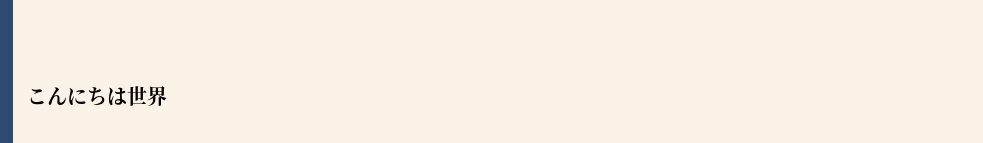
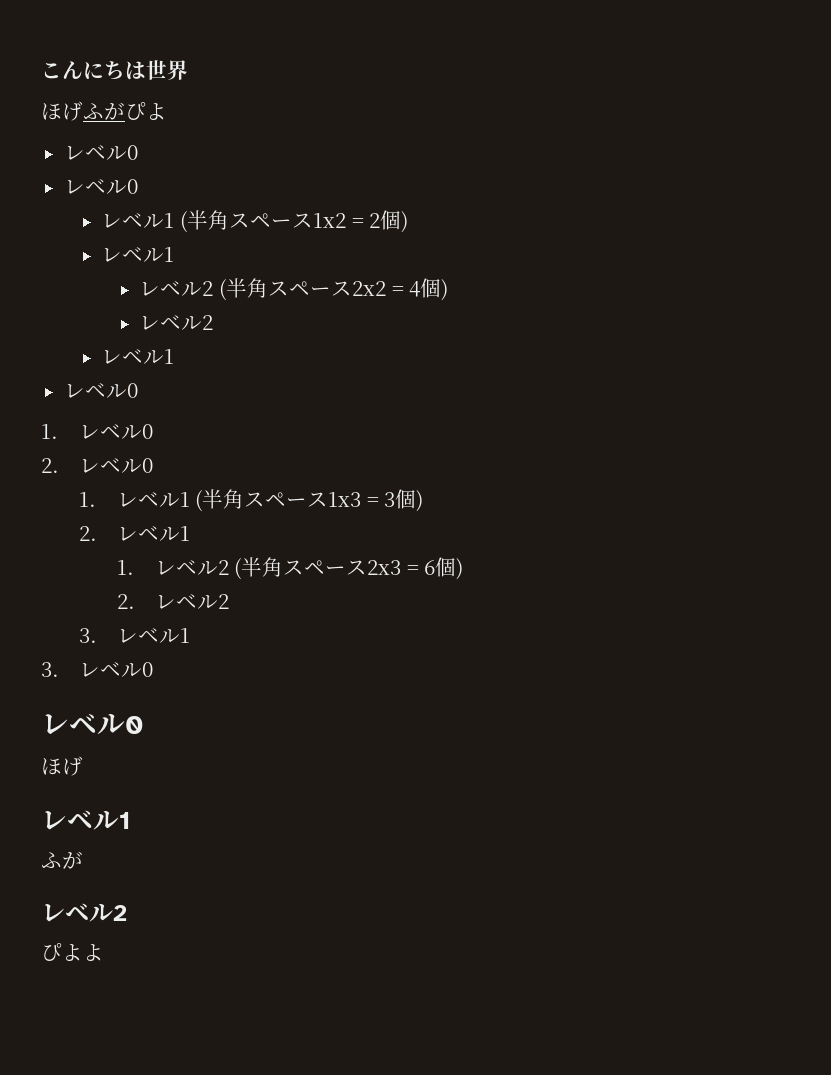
(167, 96) none -> [41,101,167,121] [63,145,138,160] [63,179,138,194] [101,210,409,233] [101,247,175,262] [139,278,449,301] [139,315,214,330] [101,349,175,364] [63,383,138,398] [41,424,153,439] [41,458,153,473] [78,489,424,512] [78,526,190,541] [116,557,464,580] [116,594,229,609] [78,628,190,643] [41,662,153,677] [41,714,143,735] [41,756,83,776] [41,810,131,830] [41,851,83,869] [41,903,127,922] [41,943,104,961] // ほげふがぴよ // レベル0 // レベル0 // レベル1 (半角スペース1x2 = 2個) // レベル1 // レベル2 (半角スペース2x2 = 4個) // レベル2 // レベル1 // レベル0 // 1.レベル0 // 2.レベル0 // 1.レベル1 (半角スペース1x3 = 3個) // 2.レベル1 // 1.レベル2 (半角スペース2x3 = 6個) // 2.レベル2 // 3.レベル1 // 3.レベル0 // レベル0 // ほげ // レベル1 // ふが // レベル2 // ぴよよ

